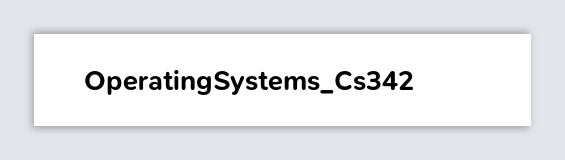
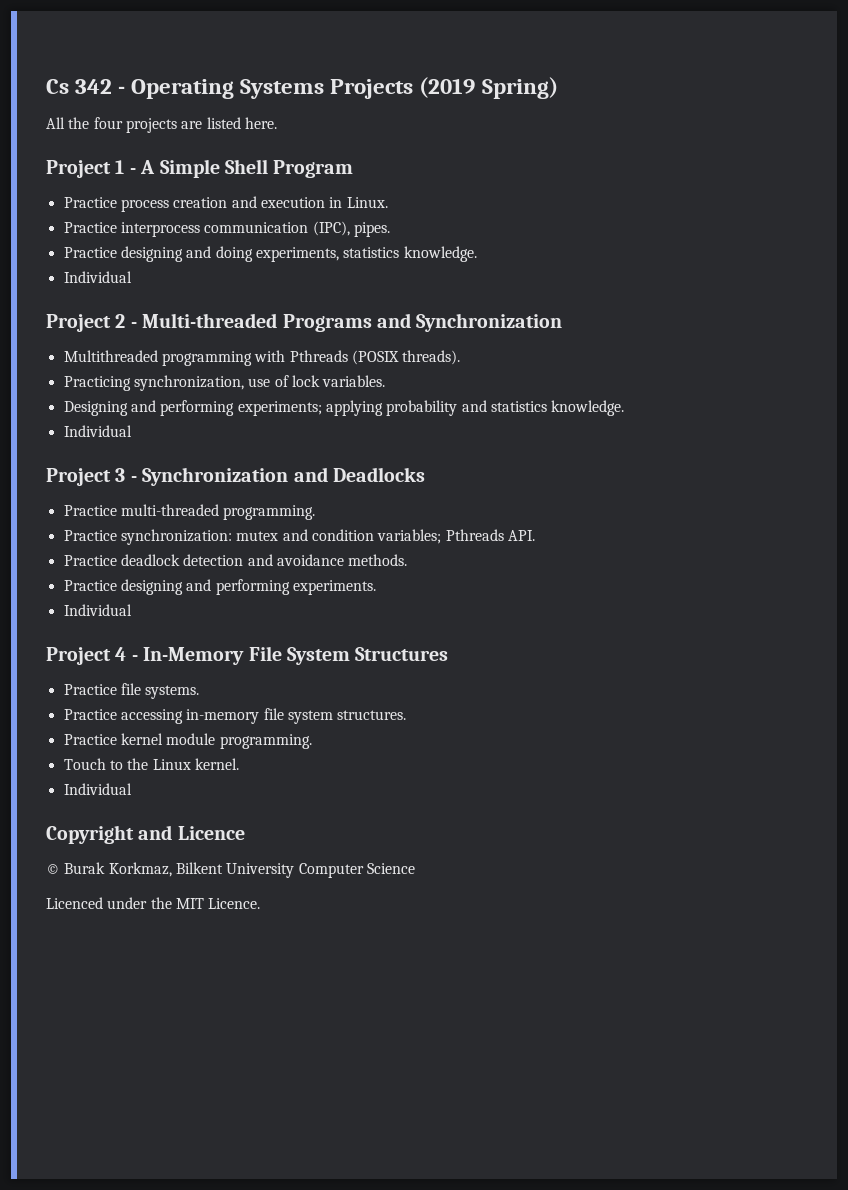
[84,70,414,95] OperatingSystems_Cs342 -> [46,77,558,99] [46,117,277,133] [46,159,354,178] [63,196,388,212] [63,221,390,237] [63,246,477,262] [63,271,132,283] [46,313,563,332] [63,350,461,366] [63,375,386,391] [63,400,625,416] [63,425,132,437] [46,467,425,486] [63,504,316,520] [63,529,535,545] [63,554,408,566] [63,579,376,595] [63,604,132,616] [46,646,449,665] [63,683,200,699] [63,708,407,724] [63,733,312,749] [63,758,239,770] [63,783,132,795] [46,825,245,844] [46,862,415,878] [46,897,261,909] Cs 342 - Operating Systems Projects (2019 Spring) // All the four projects are listed here. // Project 1 - A Simple Shell Program // Practice process creation and execution in Linux. // Practice interprocess communication (IPC), pipes. // Practice designing and doing experiments, statistics knowledge. // Individual // Project 2 - Multi-threaded Programs and Synchronization // Multithreaded programming with Pthreads (POSIX threads). // Practicing synchronization, use of lock variables. // Designing and performing experiments; applying probability and statistics knowledge. // Individual // Project 3 - Synchronization and Deadlocks // Practice multi-threaded programming. // Practice synchronization: mutex and condition variables; Pthreads API. // Practice deadlock detection and avoidance methods. // Practice designing and performing experiments. // Individual // Project 4 - In-Memory File System Structures // Practice file systems. // Practice accessing in-memory file system structures. // Practice kernel module programming. // Touch to the Linux kernel. // Individual // Copyright and Licence // © Burak Korkmaz, Bilkent University Computer Science // Licenced under the MIT Licence.

